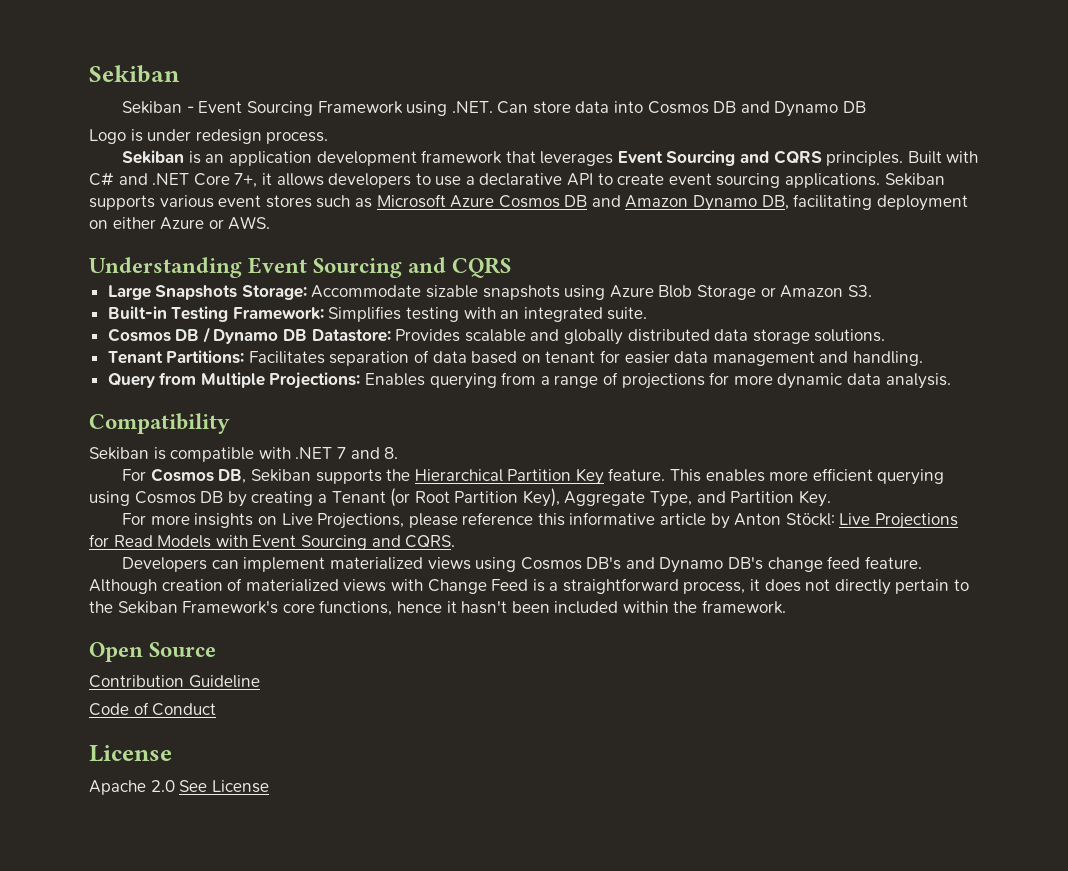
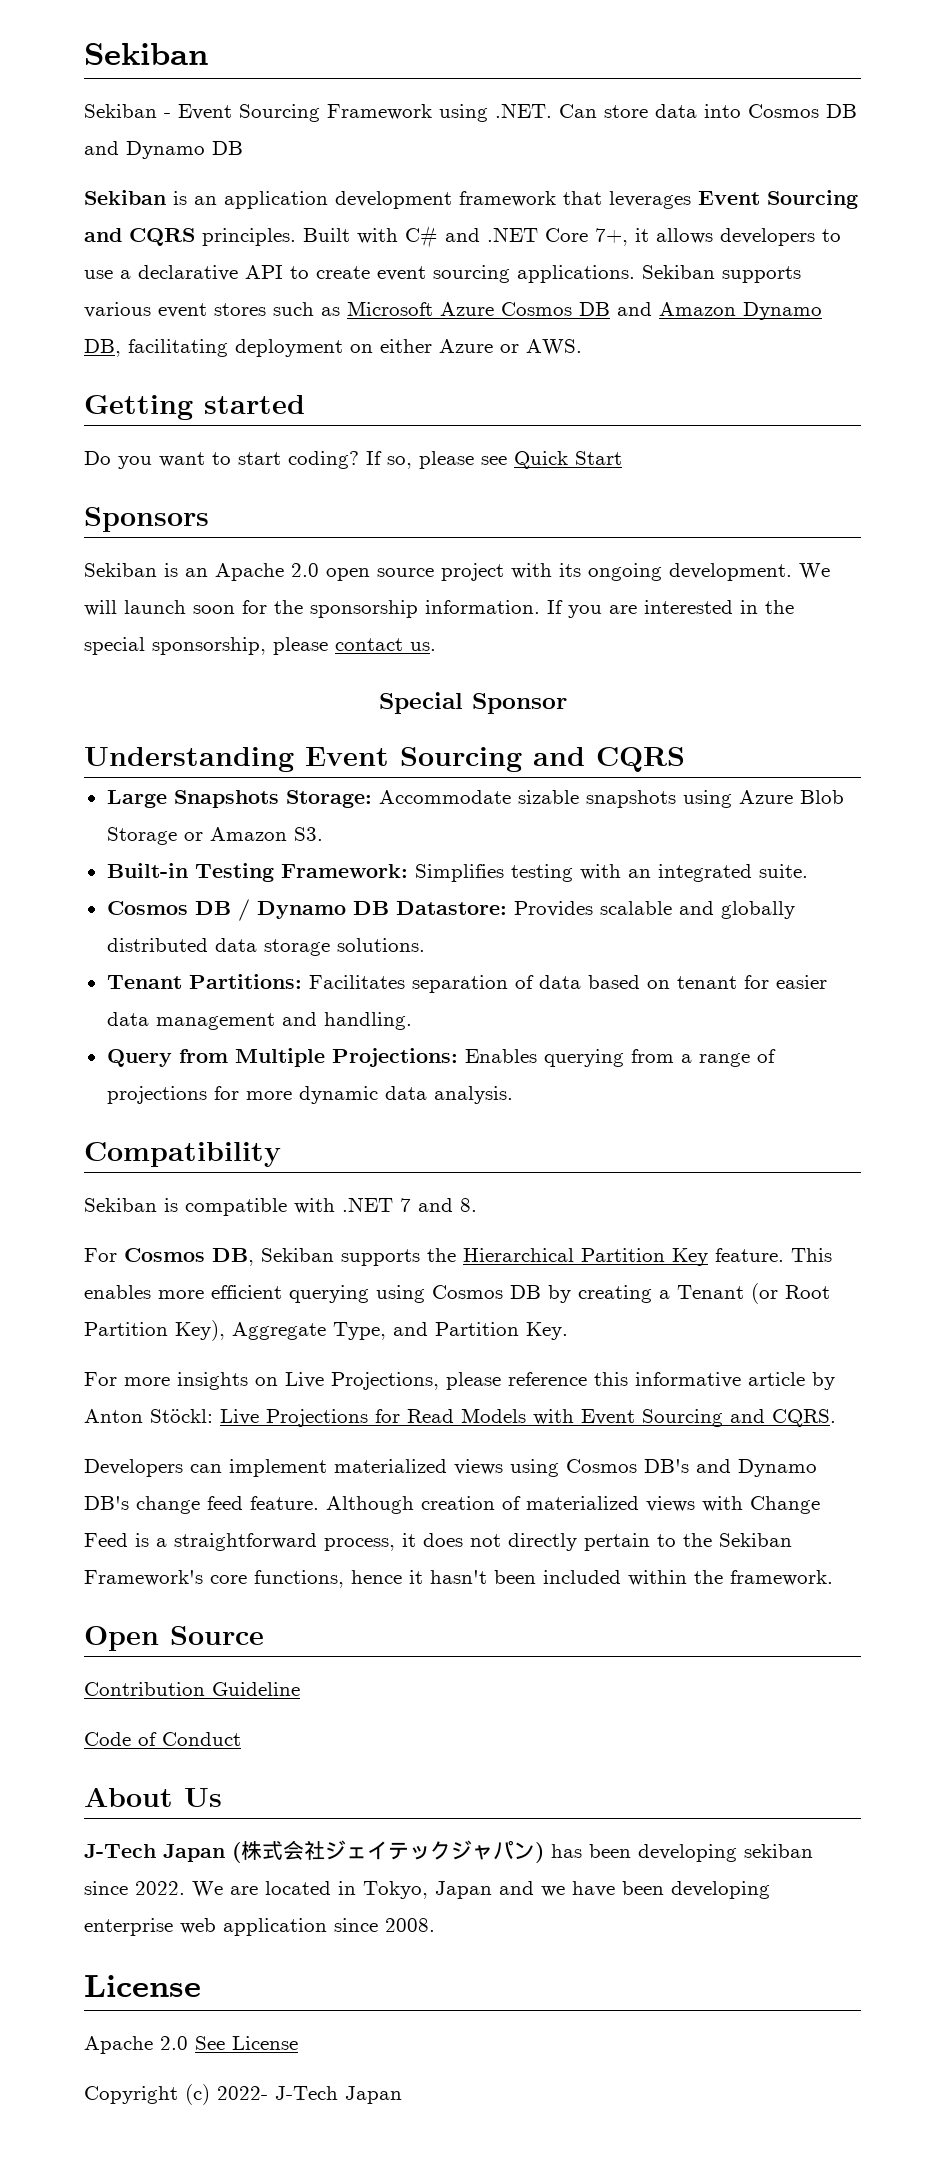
[89,129,329,144] // Logo is under redesign process. -> (243, 148) none
(271, 223) none -> [84,395,305,420] [84,451,622,469] [84,507,209,532] [84,563,830,581] [84,600,794,618] [84,637,436,655] [378,692,567,714] // Getting started // Do you want to start coding? If so, please see Quick Start // Sponsors // Sekiban is an Apache 2.0 open source project with its ongoing development. We will launch soon for the sponsorship information. If you are interested in the special sponsorship, please contact us. // Special Sponsor
(217, 709) none -> [84,1788,222,1807] [84,1840,813,1863] [84,1881,770,1899] [84,1918,435,1936] // About Us // J-Tech Japan (株式会社ジェイテックジャパン) has been developing sekiban since 2022. We are located in Tokyo, Japan and we have been developing enterprise web application since 2008.
(269, 786) none -> [84,2084,402,2105] // Copyright (c) 2022- J-Tech Japan

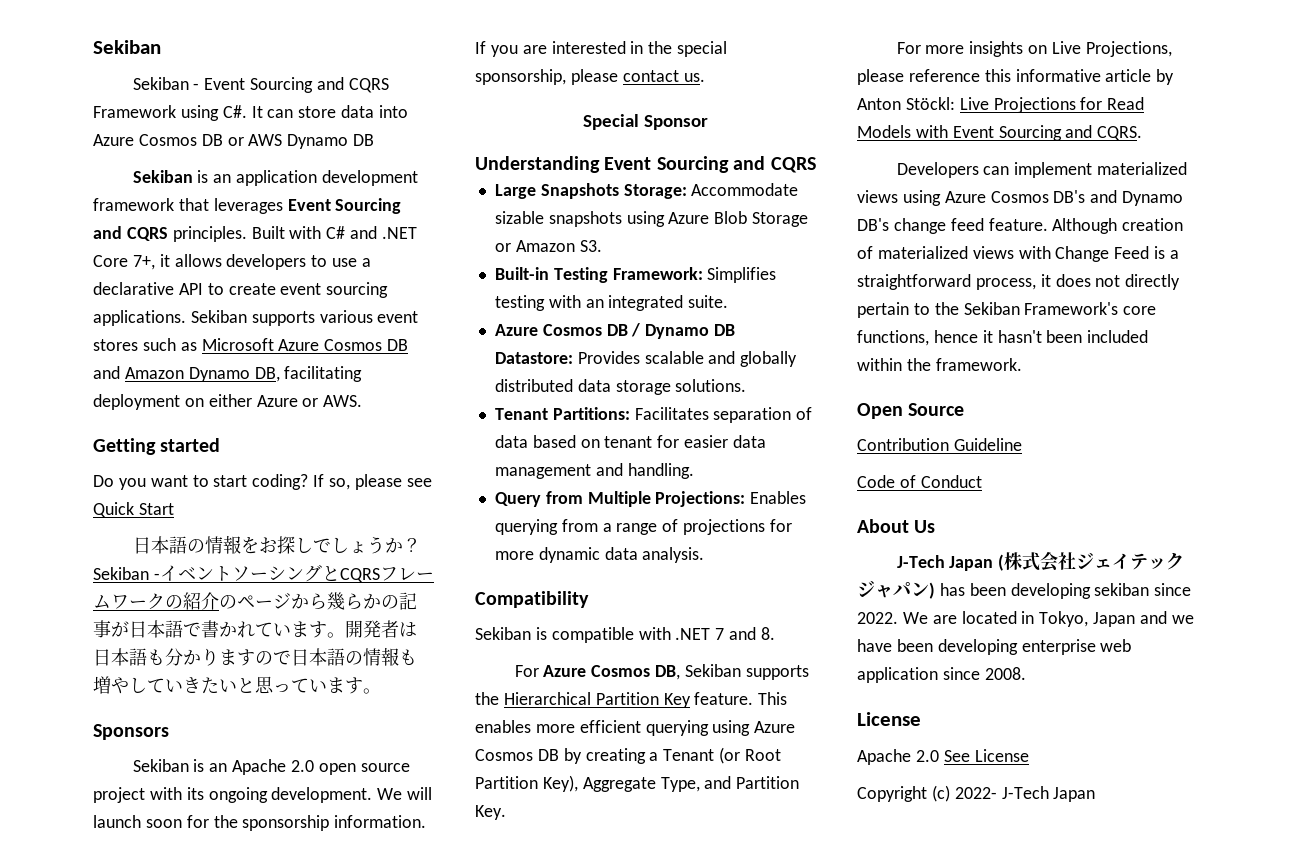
[327,103,597,122] Framework using .NET. Can -> [317,77,389,93] [93,105,294,121] and CQRS Framework using C#. It can
[748,104,857,118] [84,141,119,155] Cosmos DB and -> [93,134,283,146] Azure Cosmos DB or AWS
(622, 458) none -> [132,535,421,554] [93,564,434,583] [93,592,417,610] [93,620,417,638] [93,647,417,666] [93,676,381,694] // 日本語の情報をお探しでしょうか？Sekiban -イベントソーシングとCQRSフレームワークの紹介のページから幾らかの記事が日本語で書かれています。開発者は日本語も分かりますので日本語の情報も増やしていきたいと思っています。
(808, 871) none -> [494,324,538,336] Azure
(117, 1255) none -> [543,665,587,677] Azure
(425, 1294) none -> [754,721,796,733] Azure
(559, 1468) none -> [944,191,986,203] Azure

